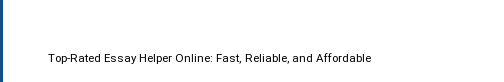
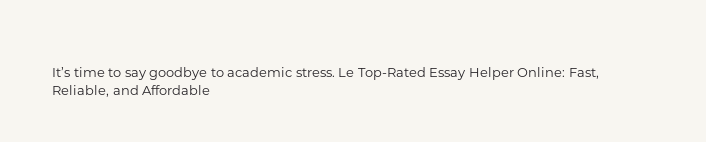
(48, 59) none -> [52,67,355,80] It’s time to say goodbye to academic stress. Le

